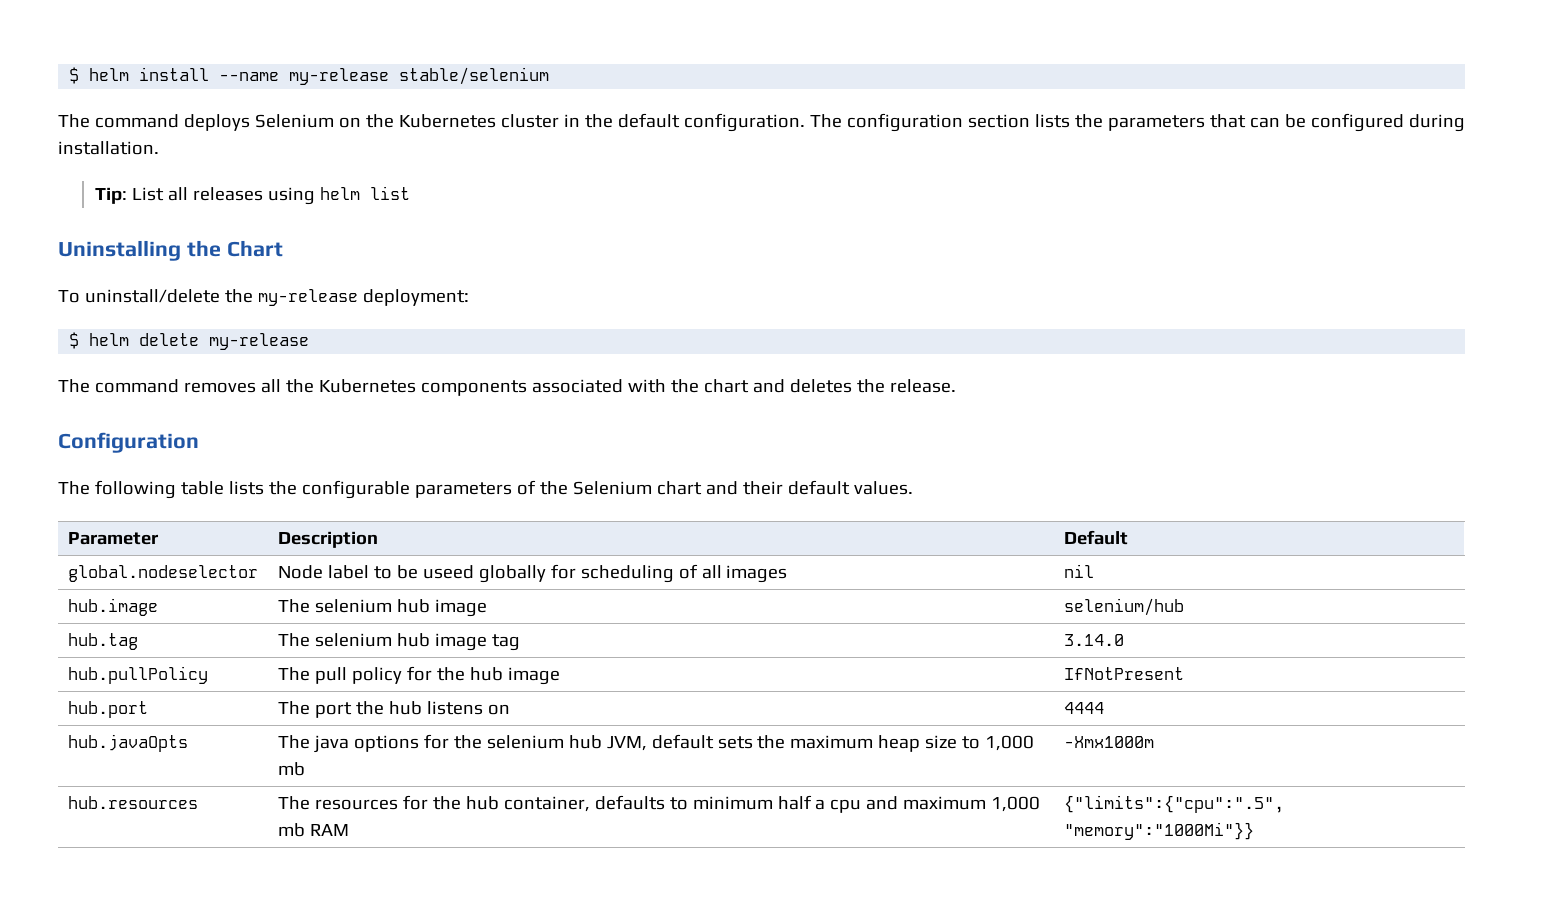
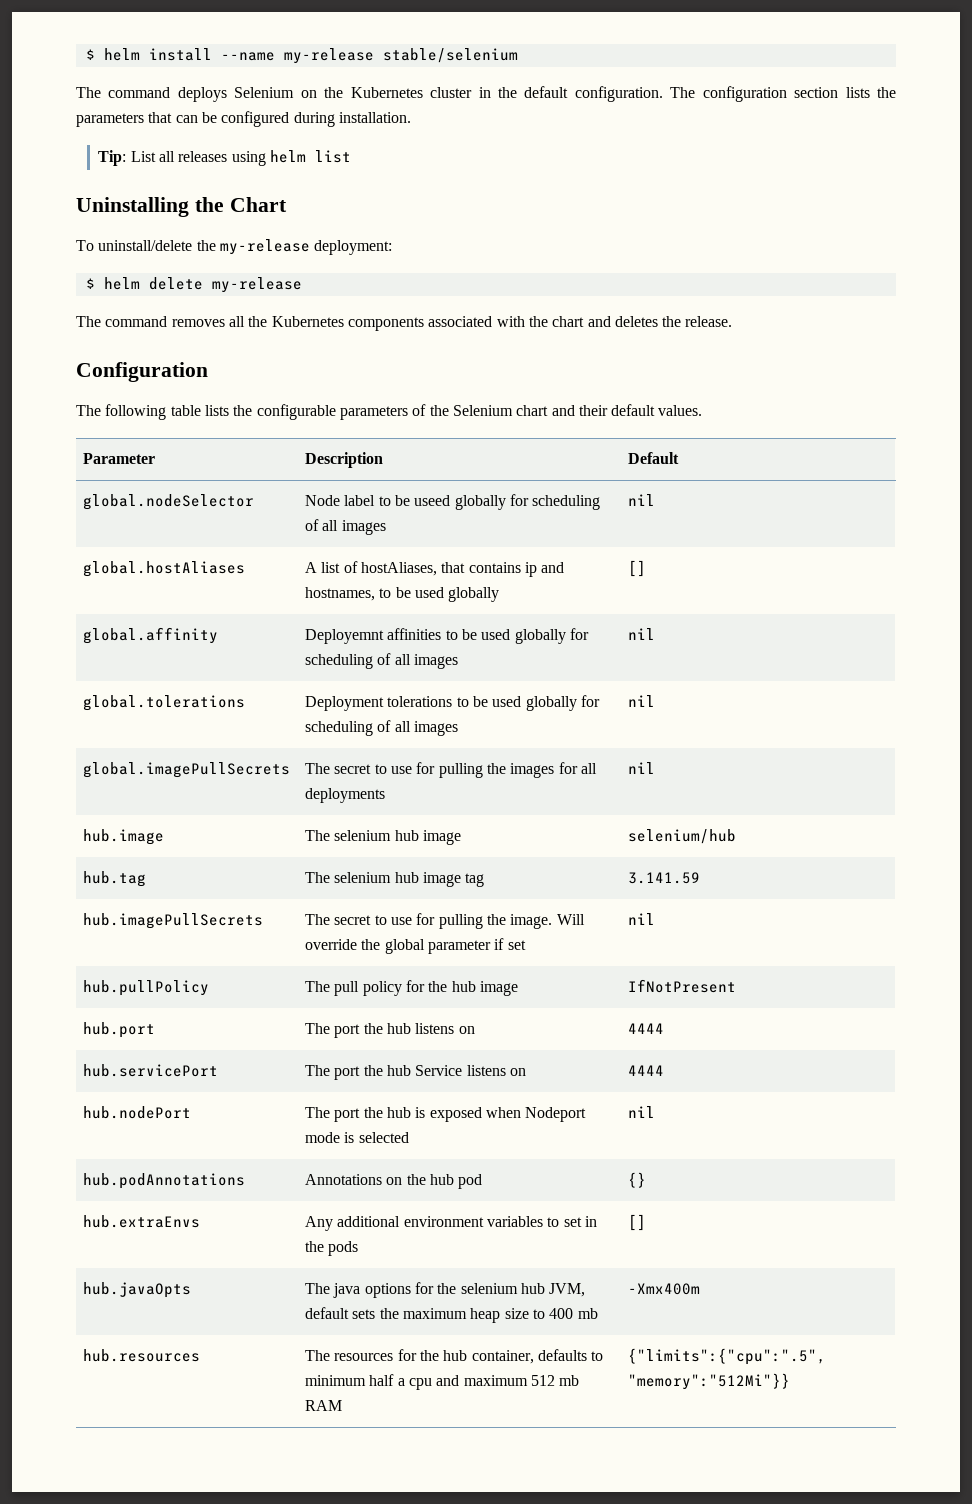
[67,565,258,582] global.nodeselector -> [83,494,255,510] global.nodeSelector
(1094, 571) none -> [83,561,246,577] [305,561,565,577] [305,587,500,602] [628,560,647,577] [83,627,219,644] [305,628,589,644] [305,653,459,669] [628,628,656,640] [83,695,246,711] [305,695,600,711] [305,720,459,736] [628,695,656,707] [83,762,291,778] [305,762,597,778] [305,788,386,803] [628,762,656,774] // global.hostAliases | A list of hostAliases, that contains ip and hostnames, to be used globally | [] // global.affinity | Deployemnt affinities to be used globally for scheduling of all images | nil // global.tolerations | Deployment tolerations to be used globally for scheduling of all images | nil // global.imagePullSecrets | The secret to use for pulling the images for all deployments | nil
[1063,634,1124,646] 3.14.0 -> [628,872,701,884] [83,913,264,929] [305,913,585,929] [305,938,526,954] [628,913,656,925] 3.141.59 // hub.imagePullSecrets | The secret to use for pulling the image. Will override the global parameter if set | nil
(1104, 708) none -> [83,1064,219,1077] [305,1065,526,1080] [628,1065,665,1076] [83,1106,192,1119] [305,1107,587,1122] [305,1132,409,1143] [628,1106,656,1118] [83,1173,246,1189] [305,1174,483,1189] [628,1172,647,1188] [83,1215,201,1228] [305,1216,597,1231] [305,1241,359,1256] [628,1214,647,1231] // hub.servicePort | The port the hub Service listens on | 4444 // hub.nodePort | The port the hub is exposed when Nodeport mode is selected | nil // hub.podAnnotations | Annotations on the hub pod | {} // hub.extraEnvs | Any additional environment variables to set in the pods | []
[985,735,1035,751] 1,000 -> [549,1308,574,1319] 400
[1063,736,1154,748] -Xmx1000m -> [628,1283,701,1295] -Xmx400m
[991,796,1041,812] 1,000 -> [530,1375,555,1386] 512
[1063,822,1254,840] "memory":"1000Mi"}} -> [628,1373,791,1390] "memory":"512Mi"}}

